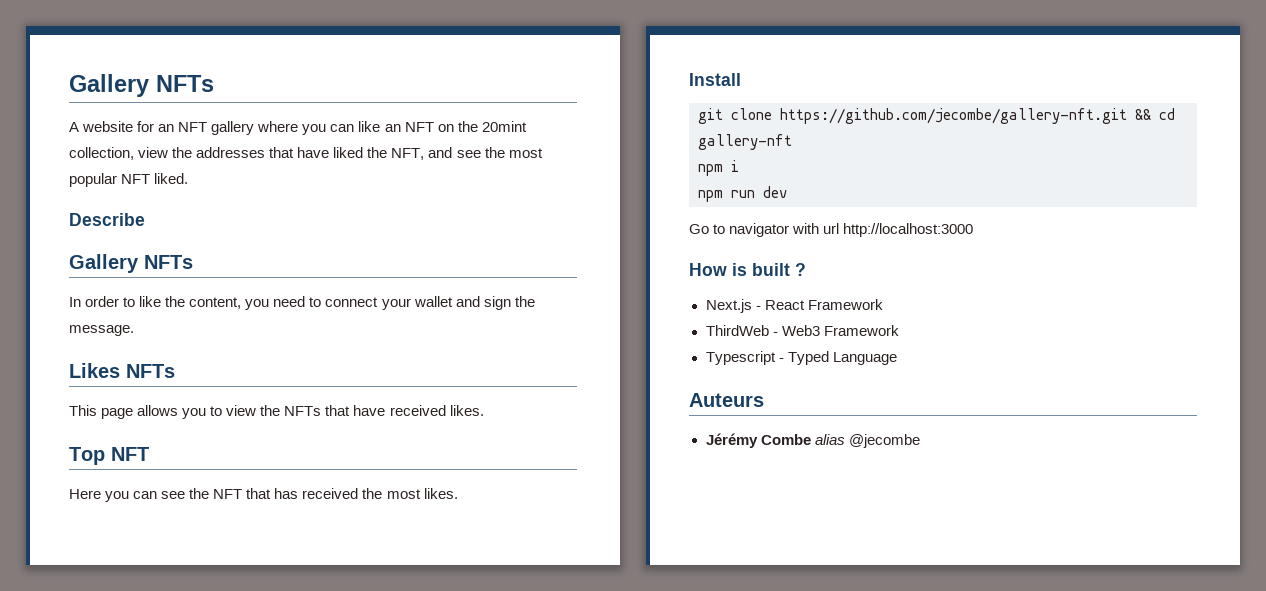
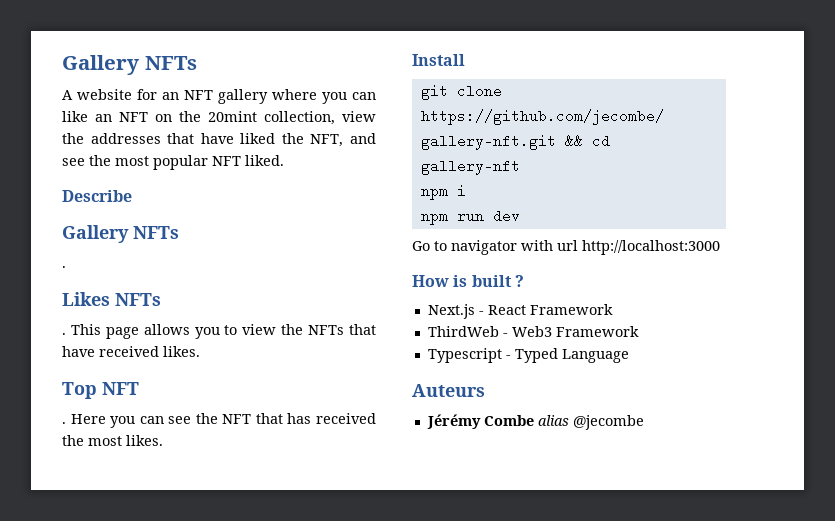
[69,296,535,310] [69,325,134,336] In order to like the content, you need to connect your wallet and sign the message. -> [62,266,66,268] .
(175, 371) none -> [62,333,66,335] .
(149, 454) none -> [62,422,66,424] .

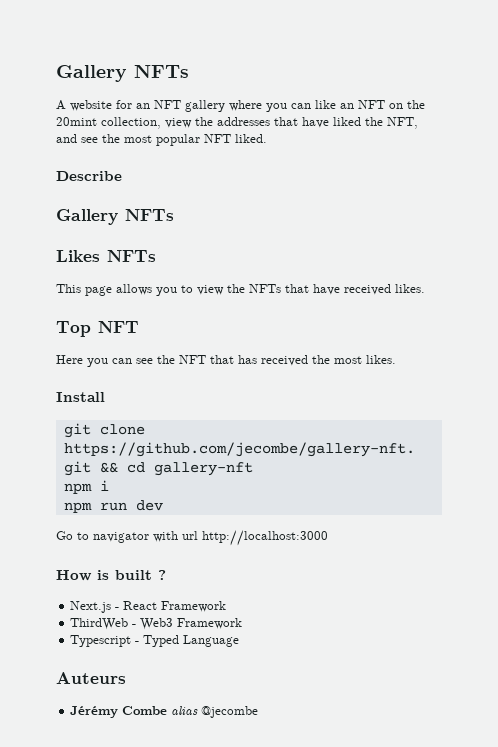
[62,266,66,268] // . -> (174, 215) none
[62,333,66,335] . -> (156, 256) none
[62,422,66,424] . -> (139, 327) none

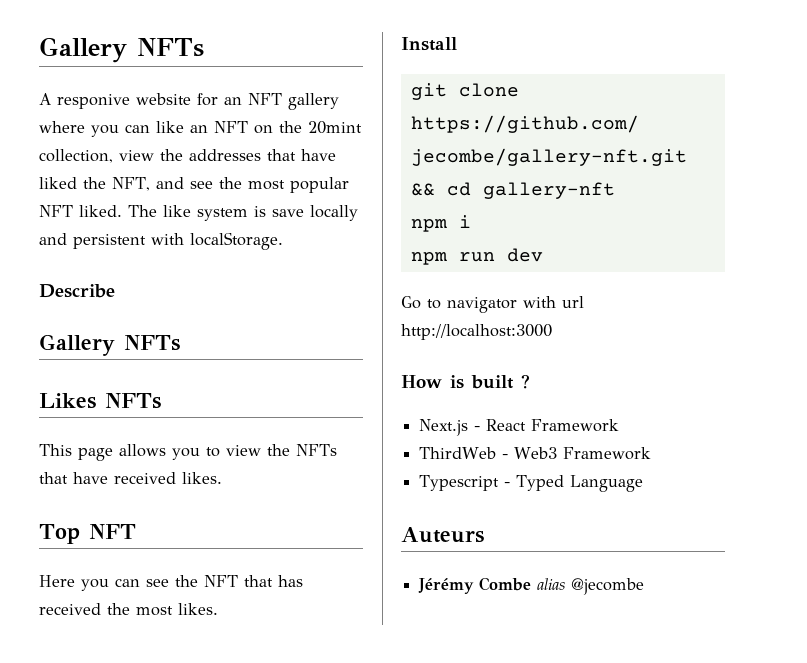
(66, 105) none -> [57,94,130,109] responive
(267, 138) none -> [128,205,358,221] [39,232,283,250] The like system is save locally and persistent with localStorage.

